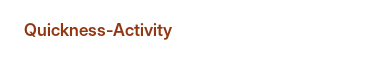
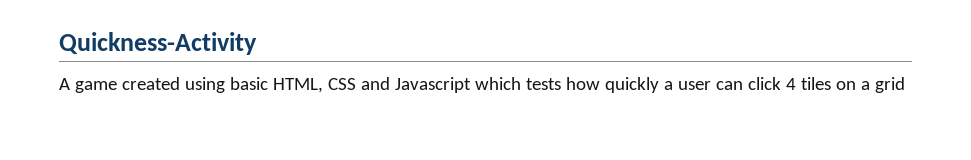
(173, 31) none -> [59,77,905,93] // A game created using basic HTML, CSS and Javascript which tests how quickly a user can click 4 tiles on a grid

